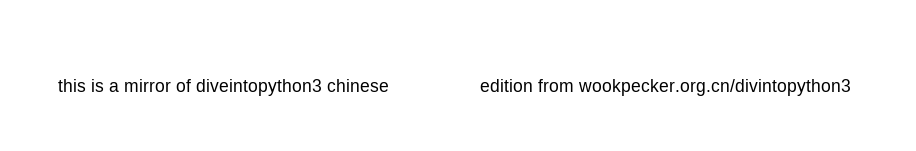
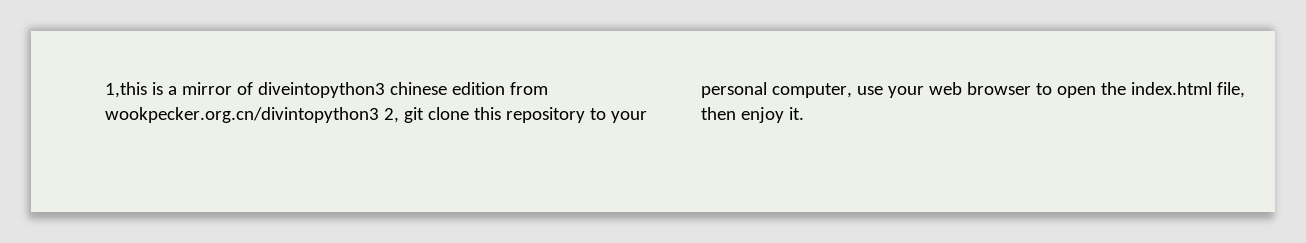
[58,79,86,92] this -> [105,82,147,98] 1,this
(851, 87) none -> [383,107,647,123] [701,82,1245,98] [701,107,804,123] 2, git clone this repository to your personal computer, use your web browser to open the index.html file, then enjoy it.

